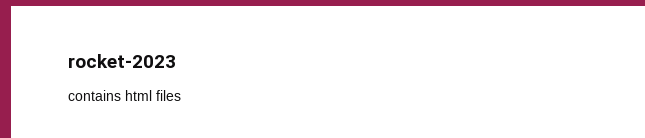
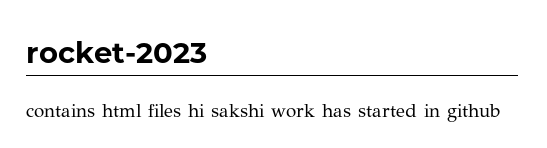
(181, 95) none -> [188,104,500,122] hi sakshi work has started in github

